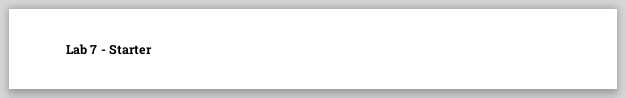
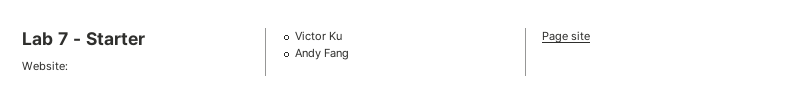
(153, 49) none -> [22,61,68,71] [294,31,342,41] [294,48,349,60] [542,31,591,43] // Website: // Victor Ku // Andy Fang // Page site

